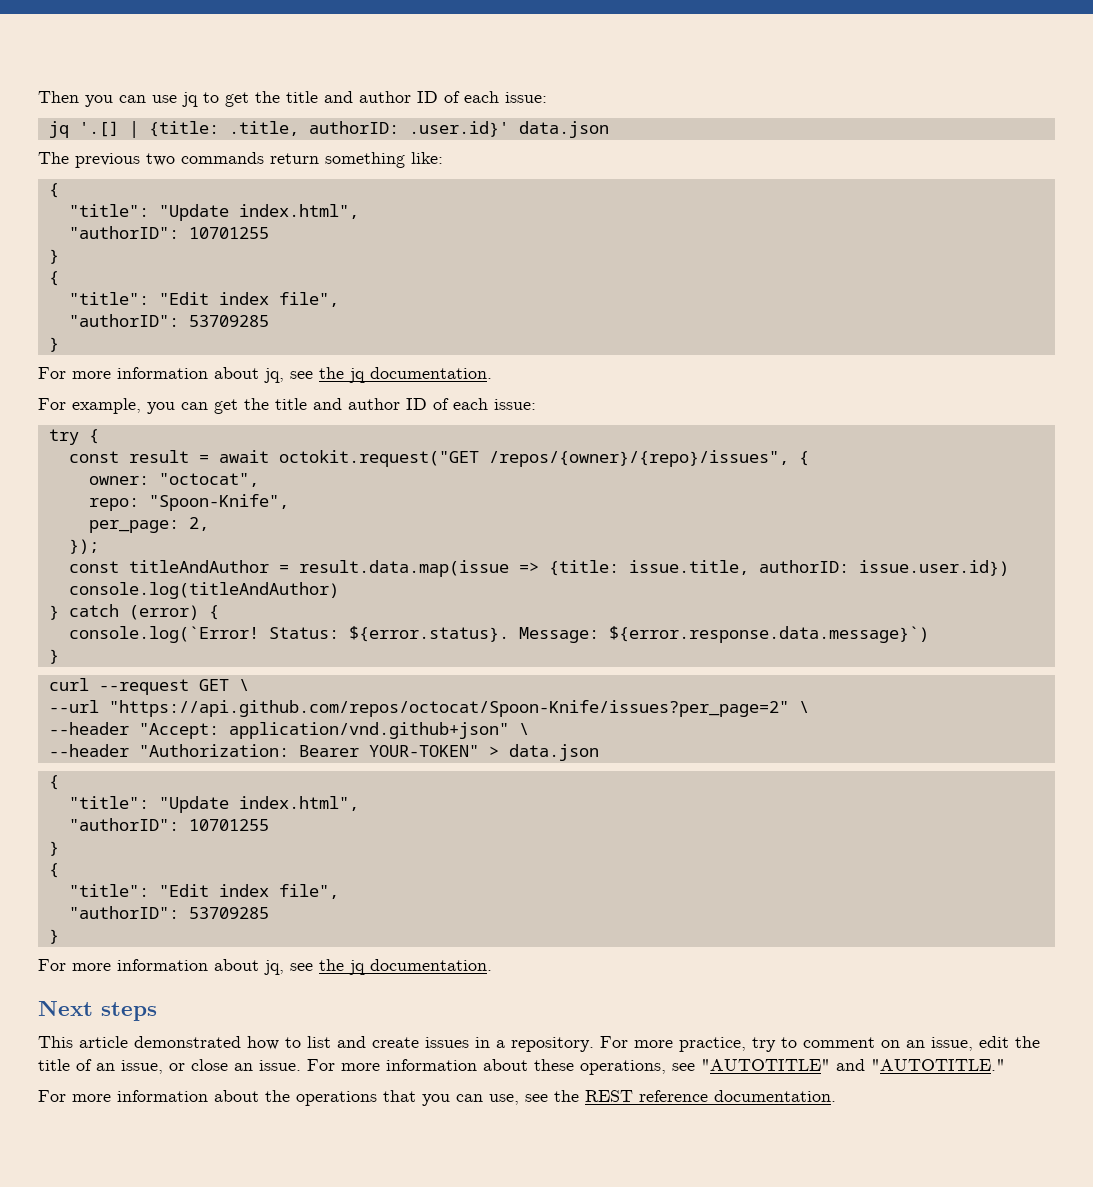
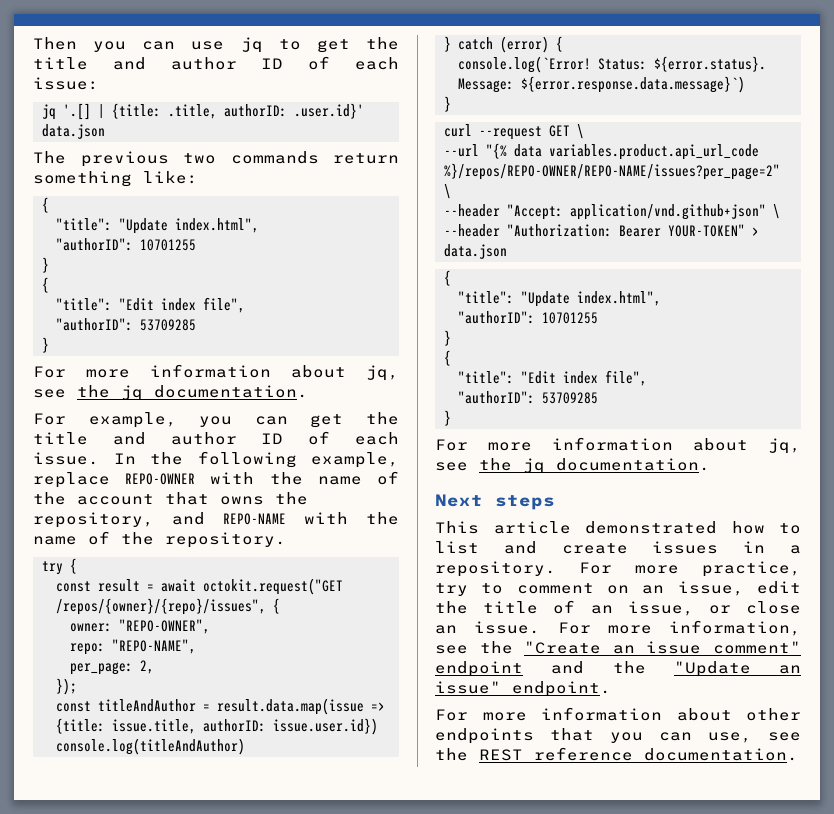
[494,399,536,410] issue: -> [33,451,399,468] [33,471,399,488] [33,492,308,505] [33,512,399,528] [33,531,286,548] issue. In the following example, replace REPO-OWNER with the name of the account that owns the repository, and REPO-NAME with the name of the repository.
[158,473,259,487] "octocat", -> [119,619,210,634] "REPO-OWNER",
[148,494,289,511] "Spoon-Knife", -> [112,639,196,654] "REPO-NAME",
[108,700,789,717] "https://api.github.com/repos/octocat/Spoon-Knife/issues?per_page=2" -> [486,143,759,160] [444,163,780,180] "{% data variables.product.api_url_code %}/repos/REPO-OWNER/REPO-NAME/issues?per_page=2"
[386,1059,1005,1075] [38,1090,377,1106] information about these operations, see "AUTOTITLE" and "AUTOTITLE." // For more information about the operations -> [669,620,801,636] [435,641,801,654] [435,661,801,677] [435,681,611,697] [435,707,801,721] [435,728,534,744] information, see the "Create an issue comment" endpoint and the "Update an issue" endpoint. // For more information about other endpoints

